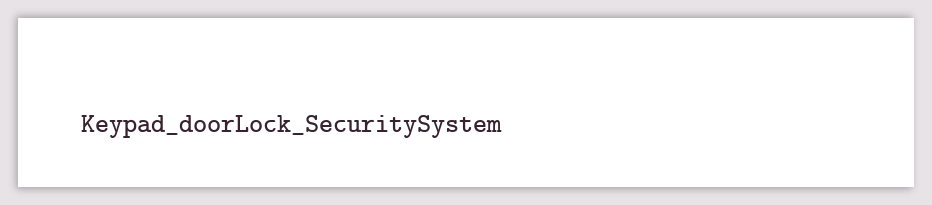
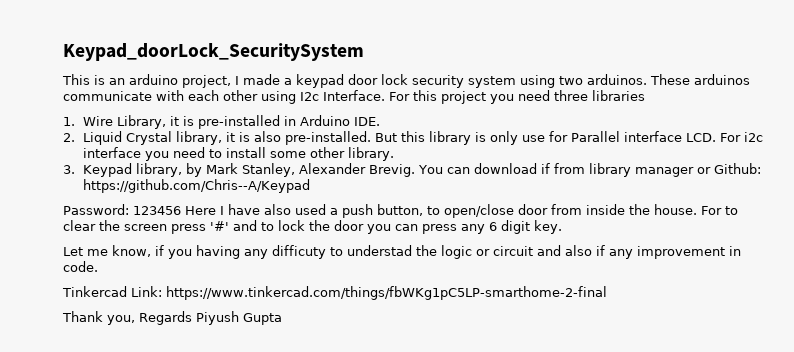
(502, 126) none -> [62,74,750,88] [63,90,645,104] [63,115,380,129] [63,131,763,145] [82,147,394,161] [63,163,761,177] [82,179,310,193] [63,204,738,218] [63,220,562,234] [63,245,741,259] [63,261,98,272] [62,286,607,300] [62,311,282,325] // This is an arduino project, I made a keypad door lock security system using two arduinos. These arduinos communicate with each other using I2c Interface. For this project you need three libraries // 1. Wire Library, it is pre-installed in Arduino IDE. // 2. Liquid Crystal library, it is also pre-installed. But this library is only use for Parallel interface LCD. For i2c interface you need to install some other library. // 3. Keypad library, by Mark Stanley, Alexander Brevig. You can download if from library manager or Github: https://github.com/Chris--A/Keypad // Password: 123456 Here I have also used a push button, to open/close door from inside the house. For to clear the screen press '#' and to lock the door you can press any 6 digit key. // Let me know, if you having any difficuty to understad the logic or circuit and also if any improvement in code. // Tinkercad Link: https://www.tinkercad.com/things/fbWKg1pC5LP-smarthome-2-final // Thank you, Regards Piyush Gupta

